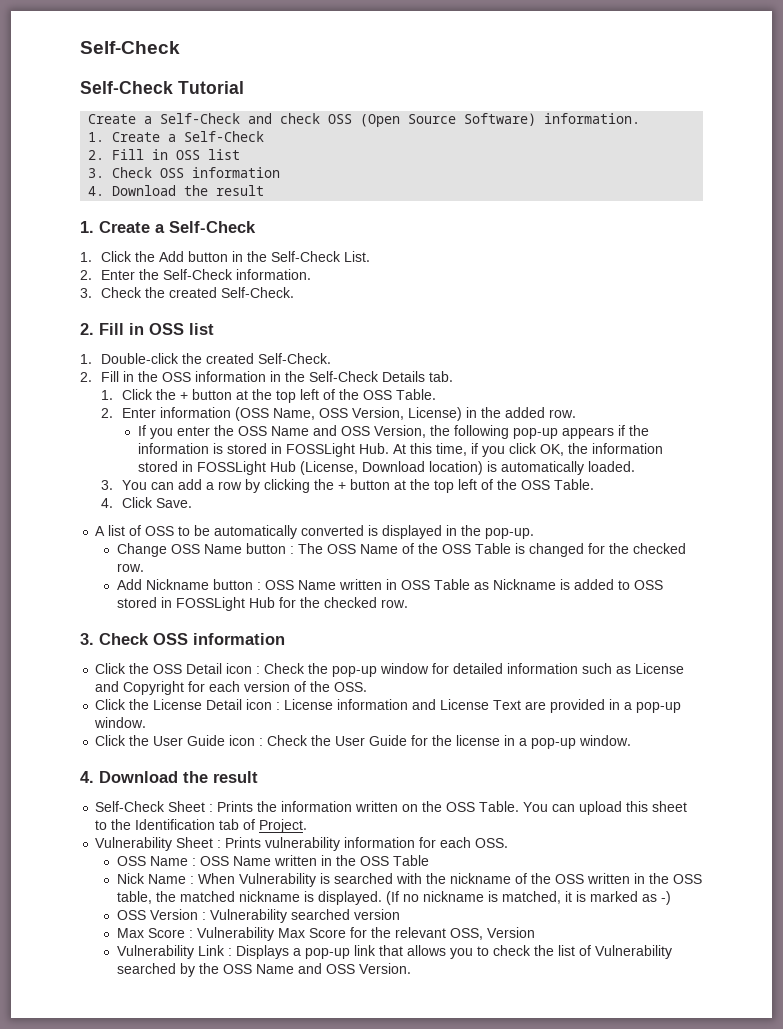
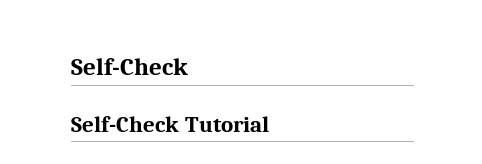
[88,113,641,127] [88,131,265,142] [88,149,241,160] [88,167,281,178] [88,185,265,196] [80,221,256,233] [80,251,371,262] [80,269,312,280] [80,287,295,298] [80,323,214,335] [80,353,332,364] [80,371,454,382] [101,389,437,403] [101,407,577,421] [137,425,649,439] [137,443,663,457] [137,461,635,475] [101,479,595,493] [101,497,193,508] [95,525,535,539] [116,543,686,557] [116,563,144,572] [116,579,663,590] [116,597,408,611] [80,633,285,645] [95,663,685,677] [95,681,368,695] [95,699,682,713] [94,717,147,728] [95,735,632,749] [80,771,258,783] [95,801,688,815] [95,819,308,833] [95,837,509,851] [116,855,429,866] [116,873,702,887] [116,891,671,905] [116,909,400,923] [116,927,535,941] [116,945,672,959] [116,963,411,977] // Create a Self-Check and check OSS (Open Source Software) information. // 1. Create a Self-Check // 2. Fill in OSS list // 3. Check OSS information // 4. Download the result // 1. Create a Self-Check // 1. Click the Add button in the Self-Check List. // 2. Enter the Self-Check information. // 3. Check the created Self-Check. // 2. Fill in OSS list // 1. Double-click the created Self-Check. // 2. Fill in the OSS information in the Self-Check Details tab. // 1. Click the + button at the top left of the OSS Table. // 2. Enter information (OSS Name, OSS Version, License) in the added row. // If you enter the OSS Name and OSS Version, the following pop-up appears if the information is stored in FOSSLight Hub. At this time, if you click OK, the information stored in FOSSLight Hub (License, Download location) is automatically loaded. // 3. You can add a row by clicking the + button at the top left of the OSS Table. // 4. Click Save. // A list of OSS to be automatically converted is displayed in the pop-up. // Change OSS Name button : The OSS Name of the OSS Table is changed for the checked row. // Add Nickname button : OSS Name written in OSS Table as Nickname is added to OSS stored in FOSSLight Hub for the checked row. // 3. Check OSS information // Click the OSS Detail icon : Check the pop-up window for detailed information such as License and Copyright for each version of the OSS. // Click the License Detail icon : License information and License Text are provided in a pop-up window. // Click the User Guide icon : Check the User Guide for the license in a pop-up window. // 4. Download the result // Self-Check Sheet : Prints the information written on the OSS Table. You can upload this sheet to the Identification tab of Project. // Vulnerability Sheet : Prints vulnerability information for each OSS. // OSS Name : OSS Name written in the OSS Table // Nick Name : When Vulnerability is searched with the nickname of the OSS written in the OSS table, the matched nickname is displayed. (If no nickname is matched, it is marked as -) // OSS Version : Vulnerability searched version // Max Score : Vulnerability Max Score for the relevant OSS, Version // Vulnerability Link : Displays a pop-up link that allows you to check the list of Vulnerability searched by the OSS Name and OSS Version. -> (270, 124) none

